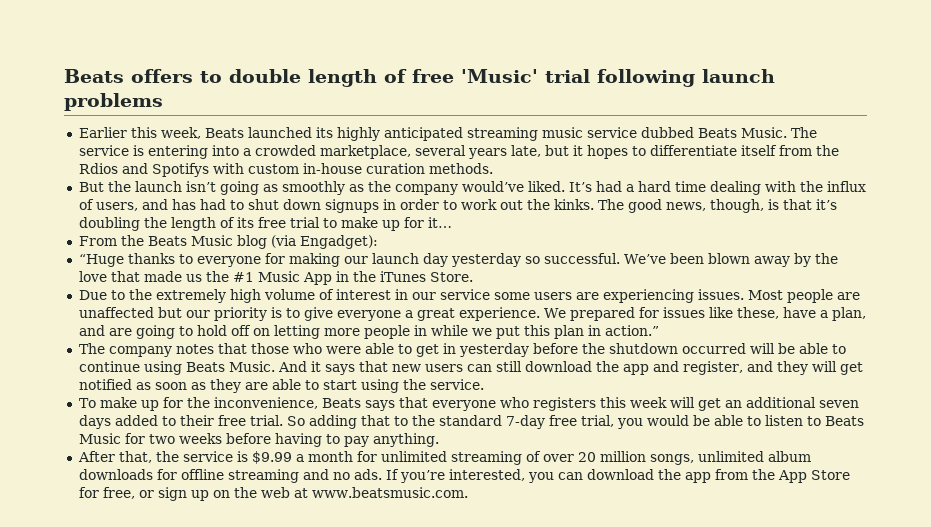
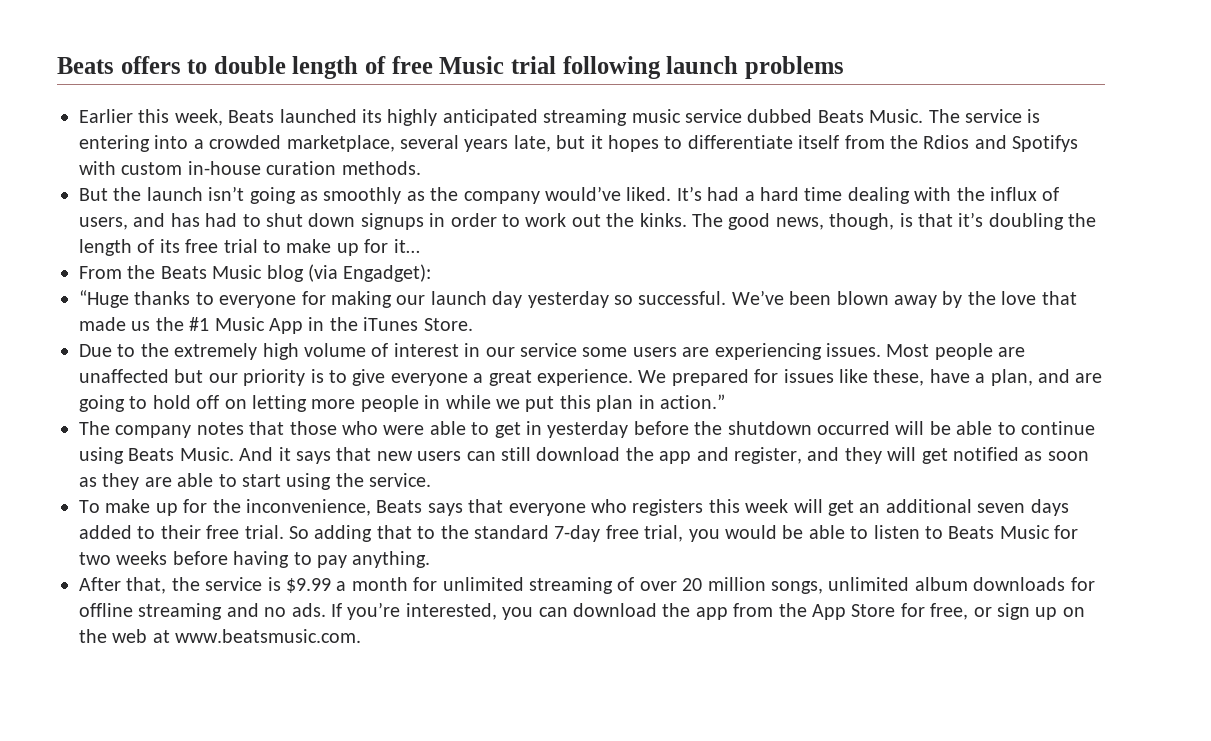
[461,69,538,83] 'Music' -> [439,56,505,74] Music

